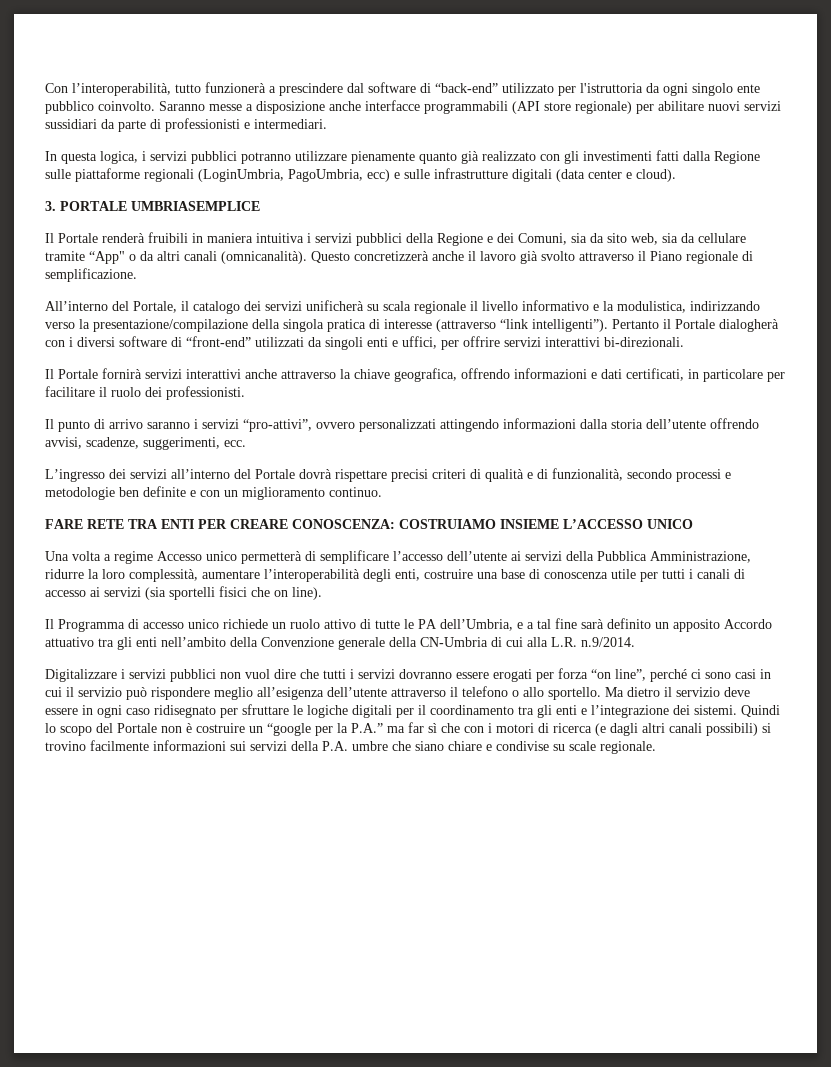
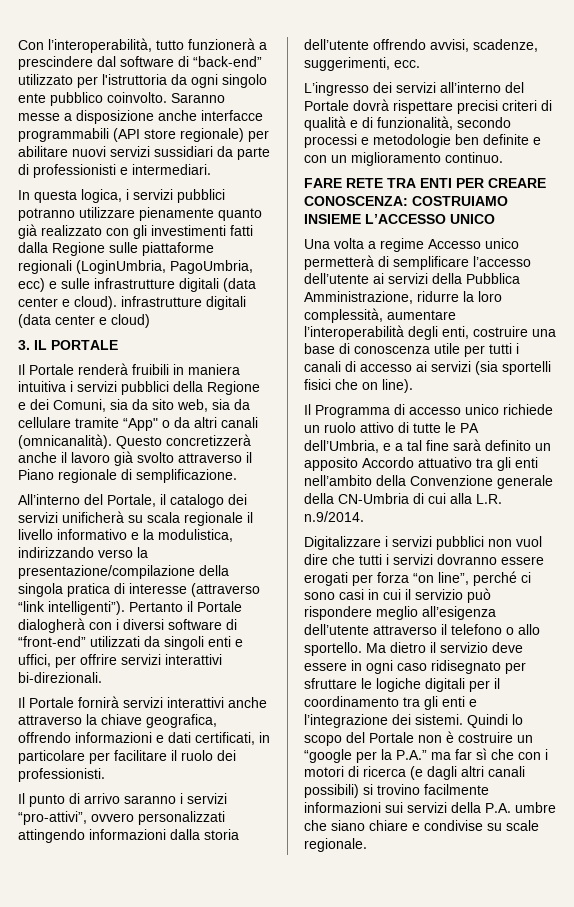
(676, 175) none -> [121,296,246,310] [18,314,150,328] infrastrutture digitali (data center e cloud)
(56, 206) none -> [34,340,47,350] IL
[131,201,260,211] UMBRIASEMPLICE -> (118, 345) none

